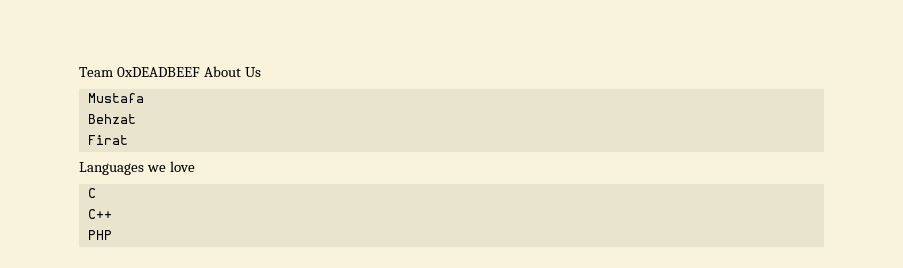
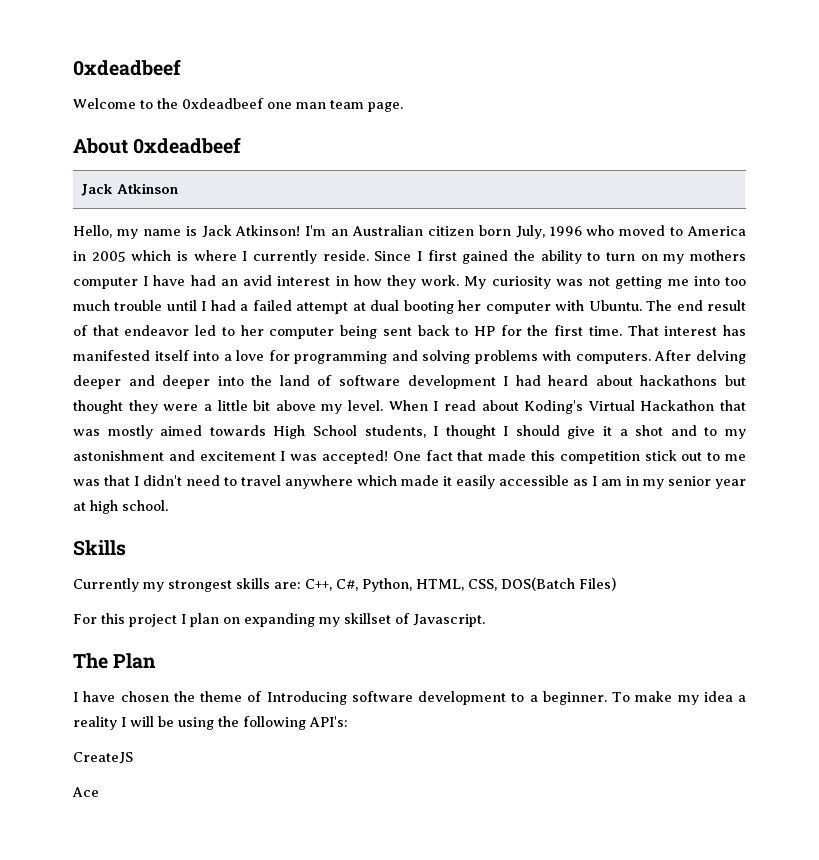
[79,66,261,77] [87,93,144,103] [87,114,136,124] [87,135,128,145] [79,161,195,175] [87,188,96,198] [87,209,112,219] [87,230,112,240] Team 0xDEADBEEF About Us // Mustafa // Behzat // Firat // Languages we love // C // C++ // PHP -> [73,59,181,76] [73,98,403,112] [73,137,242,154] [81,183,179,196] [73,225,746,239] [73,250,746,264] [73,275,746,289] [73,300,747,314] [73,325,746,339] [73,350,747,364] [73,375,746,389] [73,400,746,414] [73,425,747,439] [73,450,746,464] [73,475,746,489] [73,500,168,514] [73,540,126,556] [73,577,616,592] [73,613,485,627] [73,653,157,669] [73,691,746,705] [73,716,348,730] [73,752,133,764] [72,787,99,797] 0xdeadbeef // Welcome to the 0xdeadbeef one man team page. // About 0xdeadbeef // Jack Atkinson // Hello, my name is Jack Atkinson! I'm an Australian citizen born July, 1996 who moved to America in 2005 which is where I currently reside. Since I first gained the ability to turn on my mothers computer I have had an avid interest in how they work. My curiosity was not getting me into too much trouble until I had a failed attempt at dual booting her computer with Ubuntu. The end result of that endeavor led to her computer being sent back to HP for the first time. That interest has manifested itself into a love for programming and solving problems with computers. After delving deeper and deeper into the land of software development I had heard about hackathons but thought they were a little bit above my level. When I read about Koding's Virtual Hackathon that was mostly aimed towards High School students, I thought I should give it a shot and to my astonishment and excitement I was accepted! One fact that made this competition stick out to me was that I didn't need to travel anywhere which made it easily accessible as I am in my senior year at high school. // Skills // Currently my strongest skills are: C++, C#, Python, HTML, CSS, DOS(Batch Files) // For this project I plan on expanding my skillset of Javascript. // The Plan // I have chosen the theme of Introducing software development to a beginner. To make my idea a reality I will be using the following API's: // CreateJS // Ace

